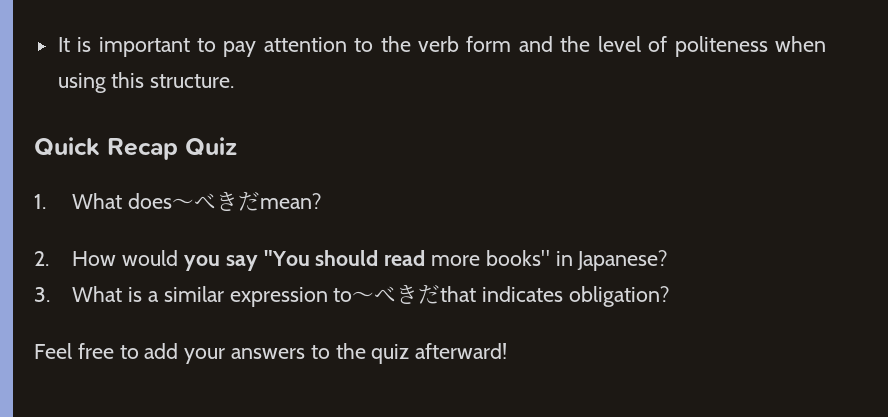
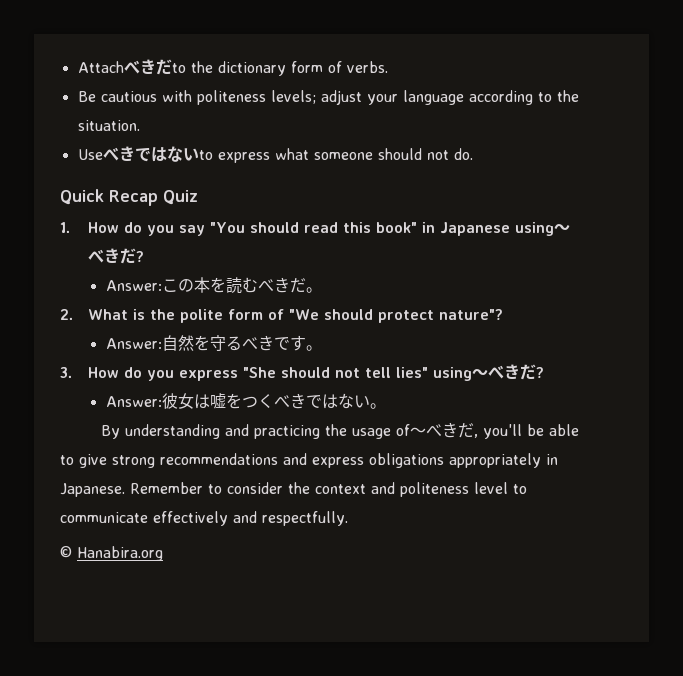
[57,36,826,57] [57,72,235,93] [34,137,237,160] [34,191,322,211] [34,250,179,266] It is important to pay attention to the verb form and the level of politeness when using this structure. // Quick Recap Quiz // 1. What does〜べきだmean? // 2. How would -> [77,59,388,76] [77,90,579,105] [77,120,140,131] [77,146,473,163] [60,189,198,206] [60,222,143,233] Attachべきだto the dictionary form of verbs. // Be cautious with politeness levels; adjust your language according to the situation. // Useべきではないto express what someone should not do. // Quick Recap Quiz // 1. How do
[430,250,668,271] [34,284,670,307] [34,343,508,364] more books" in Japanese? // 3. What is a similar expression to〜べきだthat indicates obligation? // Feel free to add your answers to the quiz afterward! -> [343,222,571,236] [88,248,145,264] [105,277,322,293] [60,309,504,323] [105,335,322,351] [60,364,545,381] [105,393,386,409] [100,422,579,439] [60,453,558,468] [60,482,527,497] [60,511,348,526] [60,546,163,561] this book" in Japanese using～べきだ? // Answer:この本を読むべきだ。 // 2. What is the polite form of "We should protect nature"? // Answer:自然を守るべきです。 // 3. How do you express "She should not tell lies" using～べきだ? // Answer:彼女は嘘をつくべきではない。 // By understanding and practicing the usage of～べきだ, you'll be able to give strong recommendations and express obligations appropriately in Japanese. Remember to consider the context and politeness level to communicate effectively and respectfully. // © Hanabira.org

